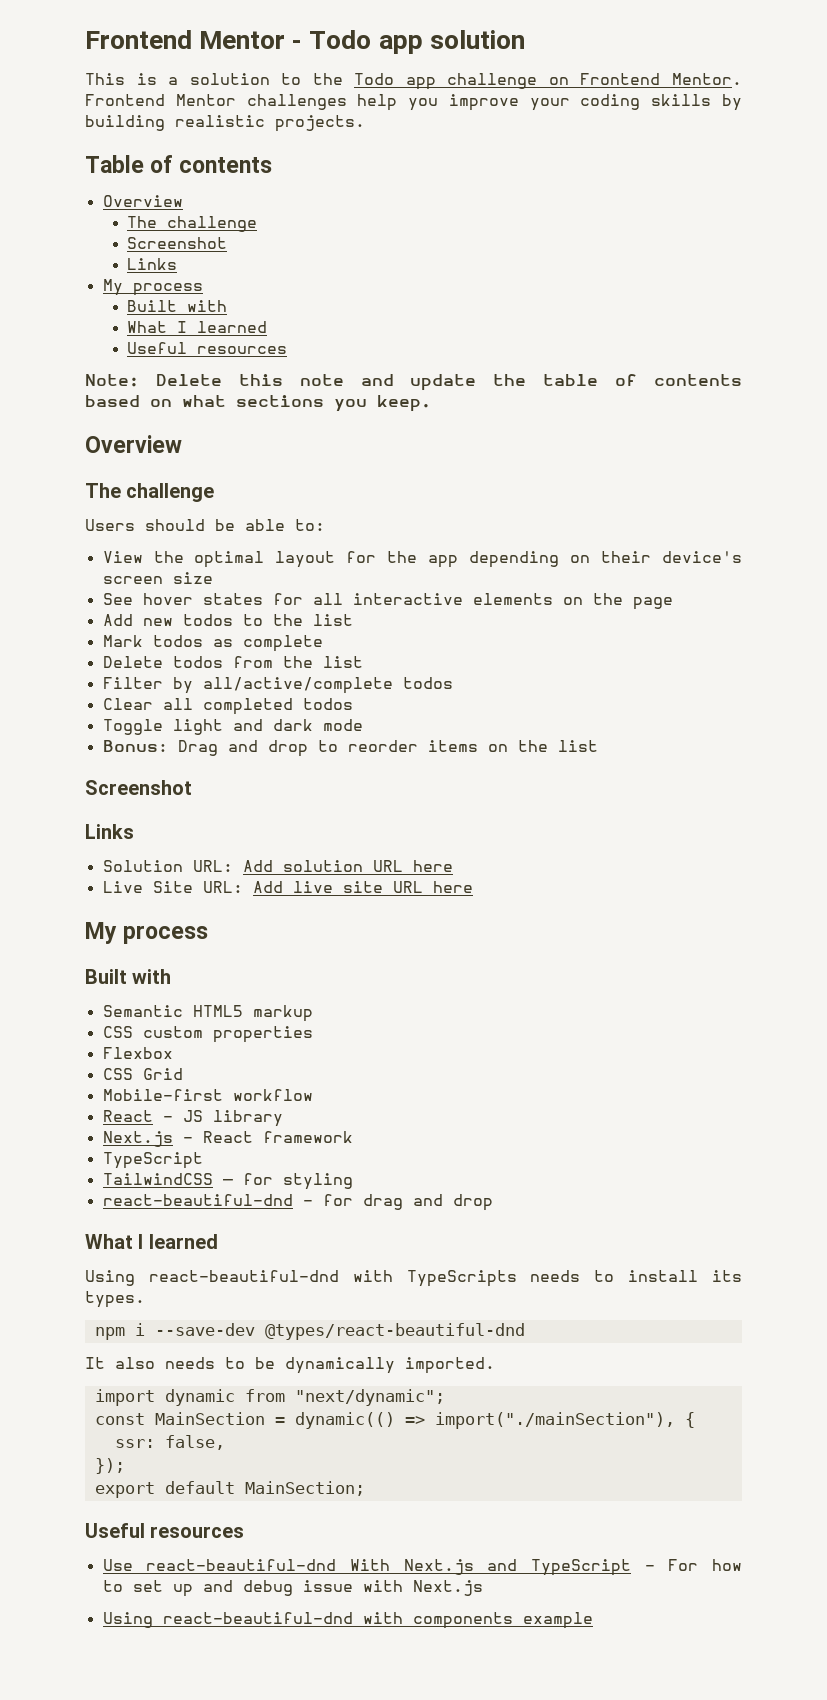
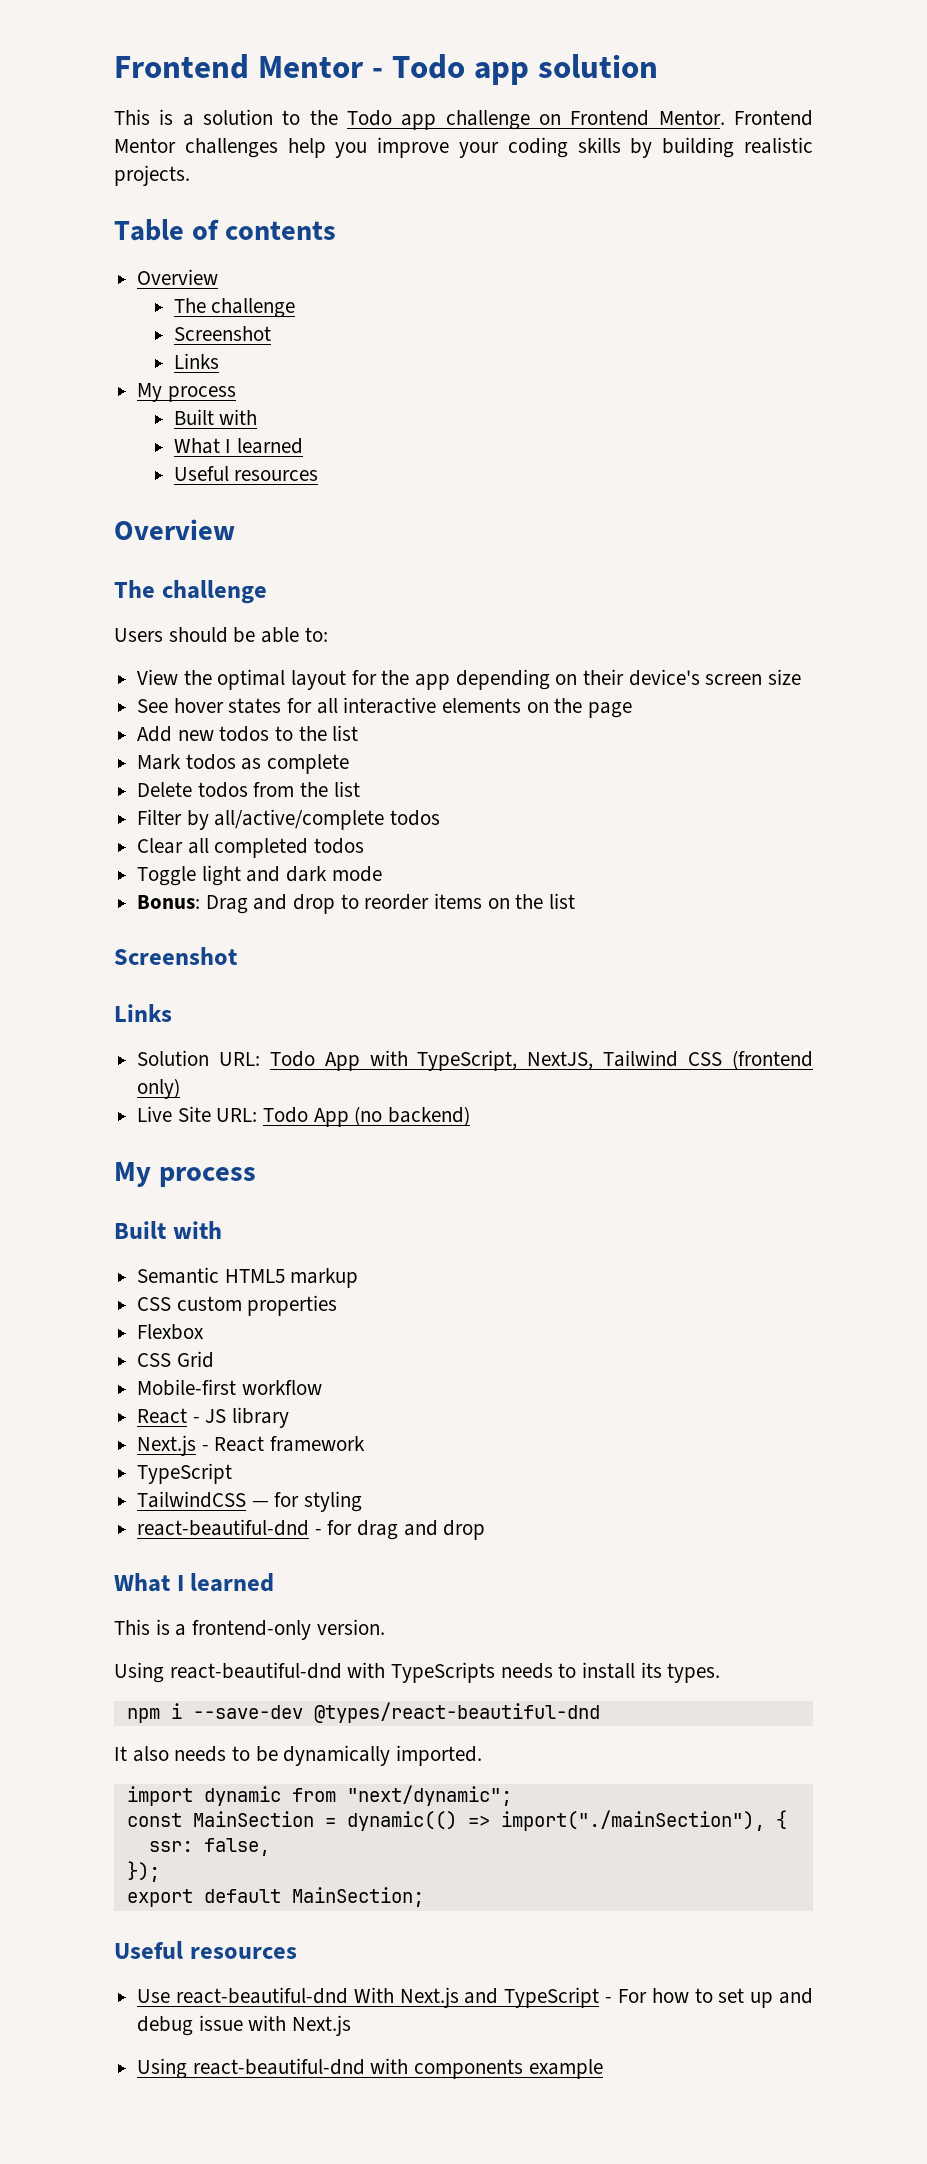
[85,374,743,391] [85,395,431,412] // Note: Delete this note and update the table of contents based on what sections you keep. -> (319, 475) none
[242,860,453,872] [102,881,473,893] Add solution URL here // Live Site URL: Add live site URL here -> [269,1050,813,1071] [137,1078,181,1099] [137,1106,471,1127] Todo App with TypeScript, NextJS, Tailwind CSS (frontend only) // Live Site URL: Todo App (no backend)
(218, 1241) none -> [114,1619,385,1640] // This is a frontend-only version.

